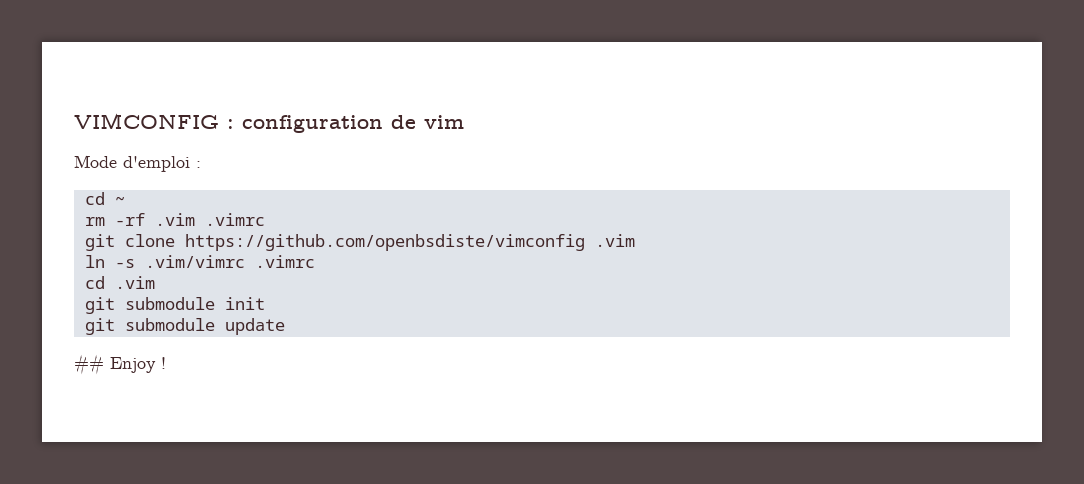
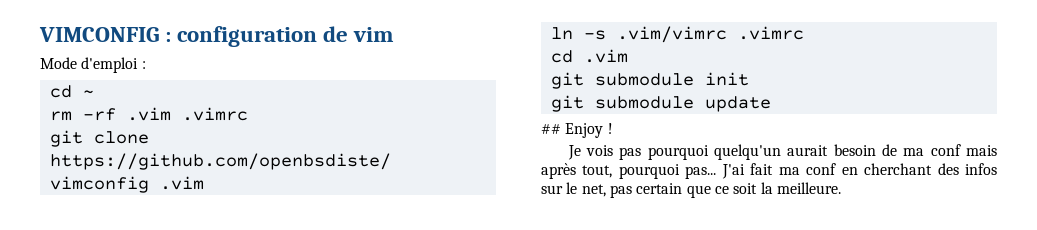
(166, 363) none -> [567,144,997,160] [541,163,997,179] [541,182,841,198] // Je vois pas pourquoi quelqu'un aurait besoin de ma conf mais après tout, pourquoi pas... J'ai fait ma conf en cherchant des infos sur le net, pas certain que ce soit la meilleure.

